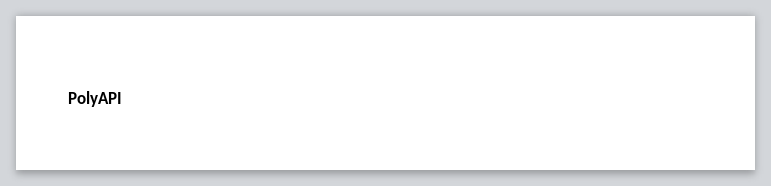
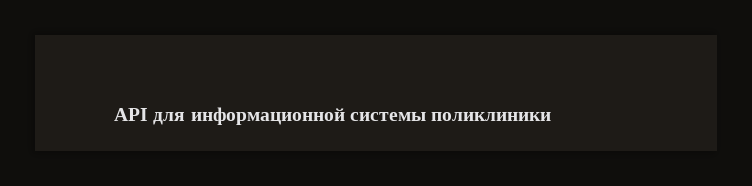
[68,91,122,107] PolyAPI -> [114,107,552,125] API для информационной системы поликлиники

